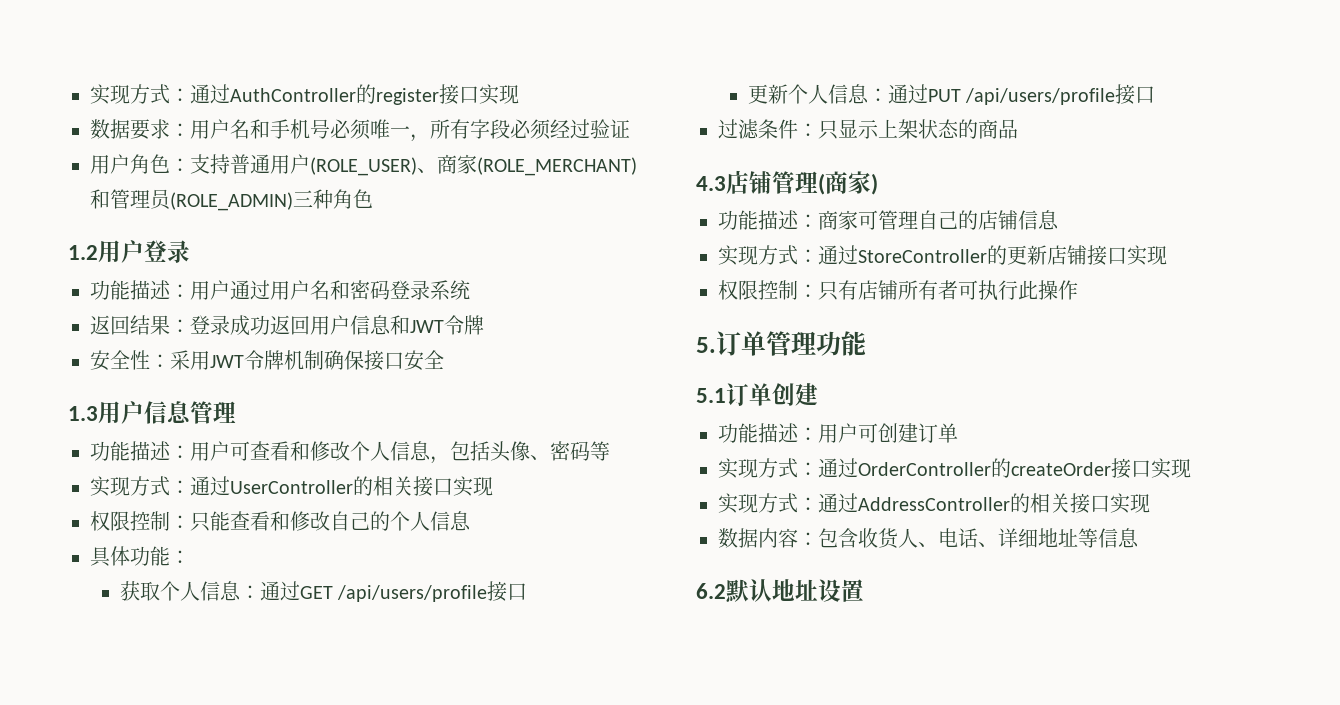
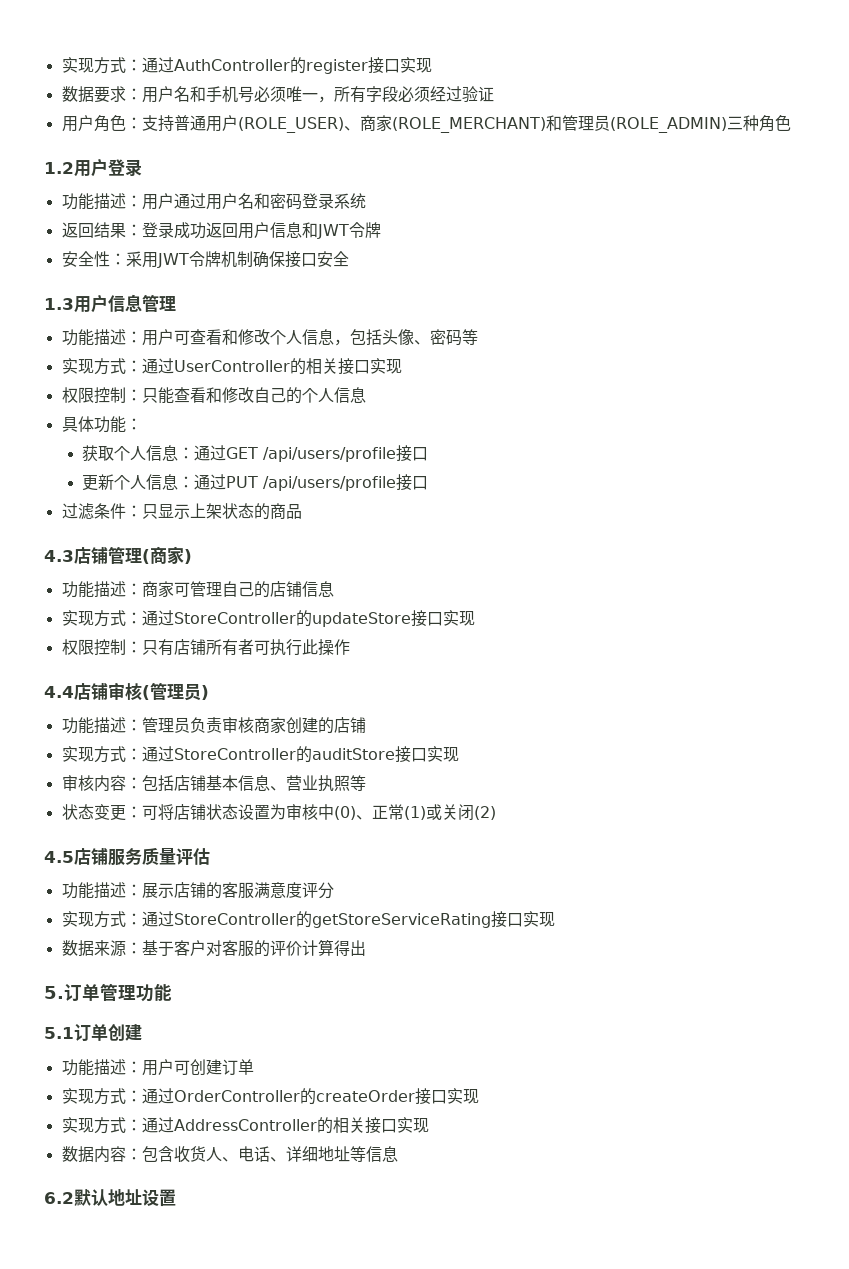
[1007,245,1087,265] 更新店铺 -> [311,612,411,627] updateStore
(1078, 290) none -> [44,682,209,701] [61,717,366,734] [61,746,459,763] [61,775,366,792] [61,804,496,821] [44,847,210,865] [61,882,334,899] [61,911,555,928] [61,939,366,957] // 4.4店铺审核(管理员) // 功能描述：管理员负责审核商家创建的店铺 // 实现方式：通过StoreController的auditStore接口实现 // 审核内容：包括店铺基本信息、营业执照等 // 状态变更：可将店铺状态设置为审核中(0)、正常(1)或关闭(2) // 4.5店铺服务质量评估 // 功能描述：展示店铺的客服满意度评分 // 实现方式：通过StoreController的getStoreServiceRating接口实现 // 数据来源：基于客户对客服的评价计算得出

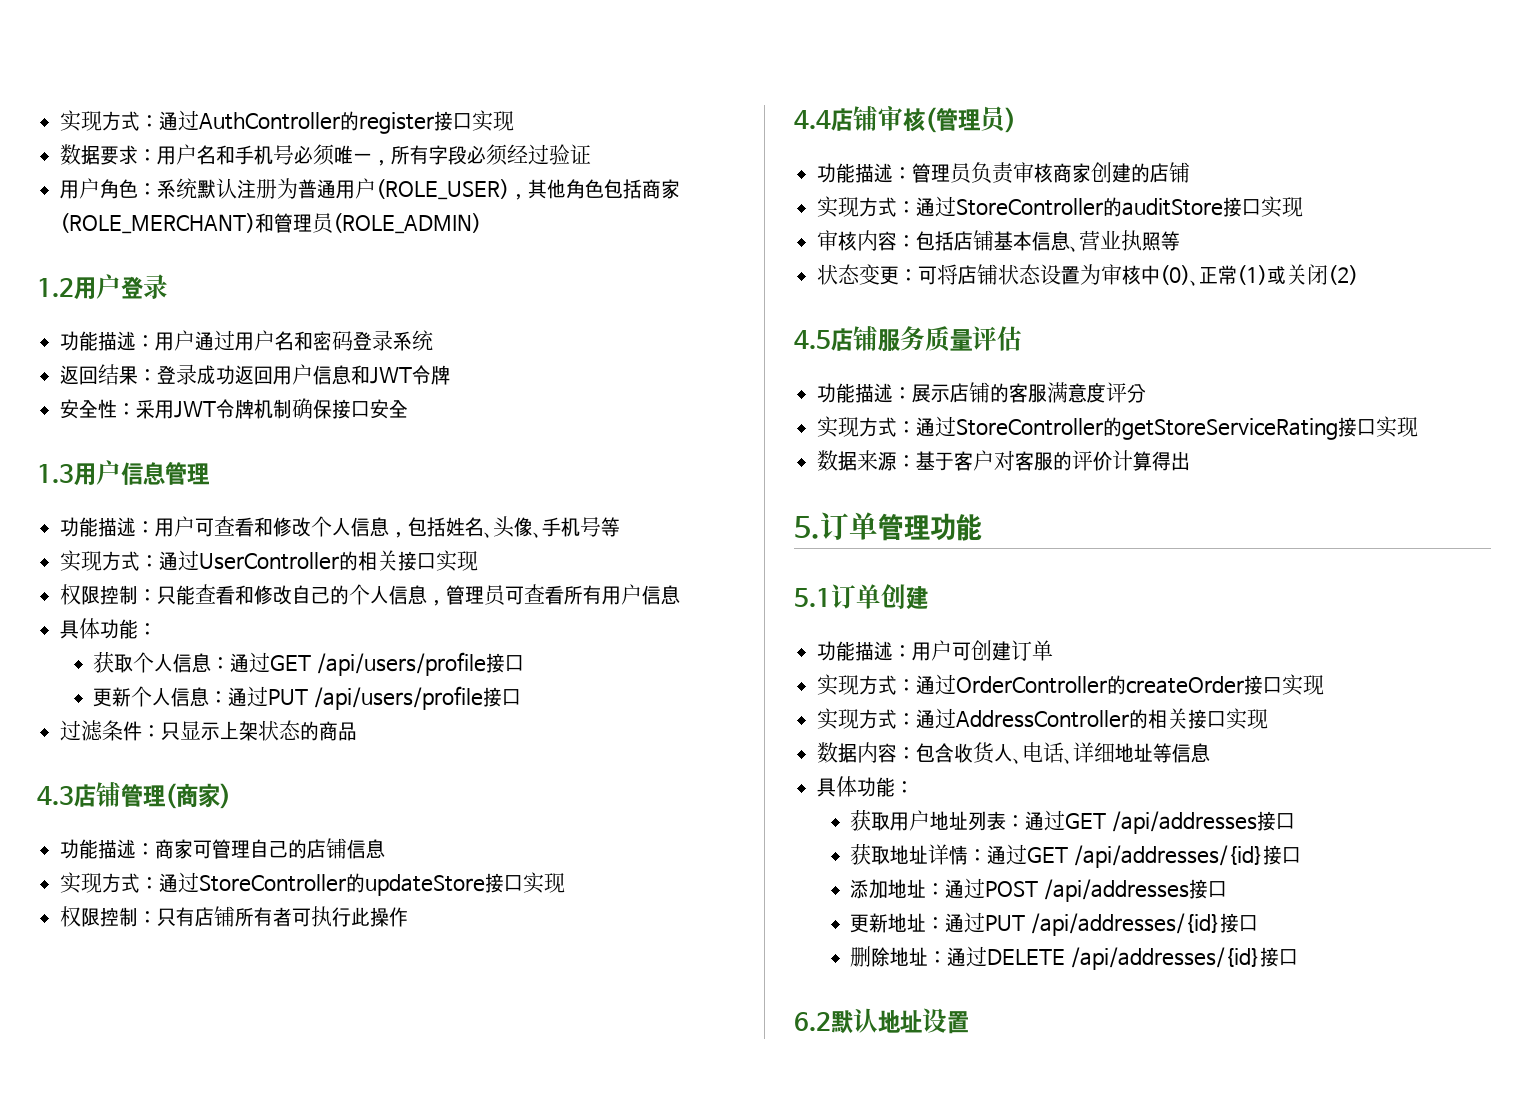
[141,115,360,133] 支持普通用户(ROLE_USER)、 -> [157,178,643,200] 系统默认注册为普通用户(ROLE_USER)，其他角色包括
[726,115,791,132] 三种角色 -> (482, 223) none
[381,329,462,346] 头像、密码 -> [446,516,602,538] 姓名、头像、手机号
(366, 395) none -> [427,584,681,606] ，管理员可查看所有用户信息
(398, 1154) none -> [817,776,915,797] [850,809,1296,834] [850,843,1302,868] [850,878,1228,902] [850,912,1259,936] [850,946,1299,970] // 具体功能： // 获取用户地址列表：通过GET /api/addresses接口 // 获取地址详情：通过GET /api/addresses/{id}接口 // 添加地址：通过POST /api/addresses接口 // 更新地址：通过PUT /api/addresses/{id}接口 // 删除地址：通过DELETE /api/addresses/{id}接口

